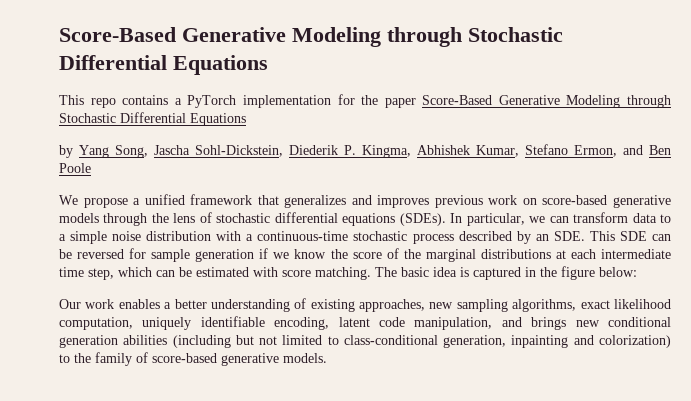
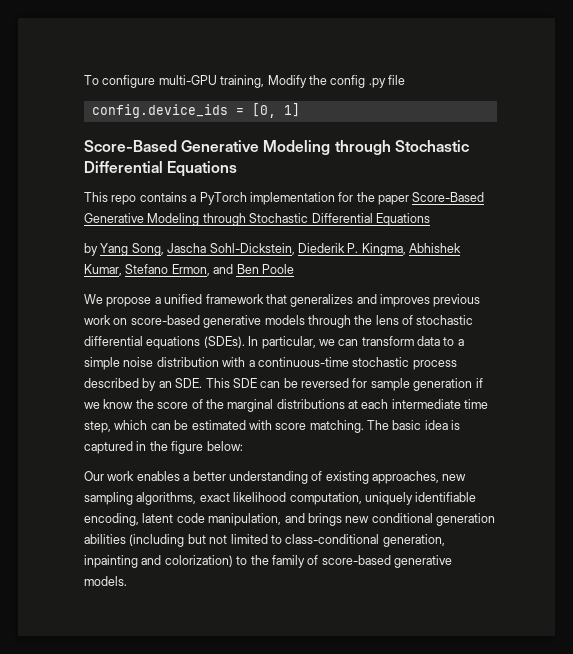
(59, 34) none -> [84,75,405,88] [91,103,300,118] To configure multi-GPU training, Modify the config .py file // config.device_ids = [0, 1] //

